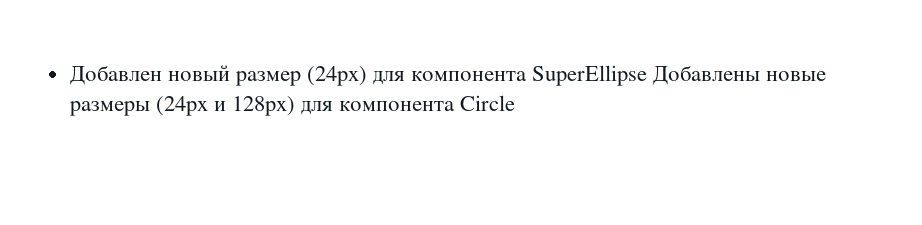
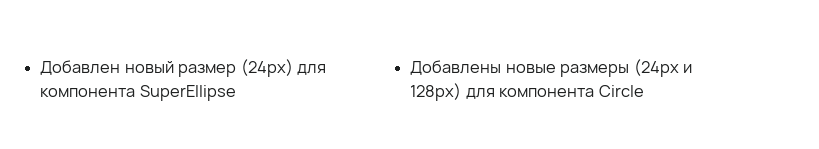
(648, 75) none -> (236, 93) //

